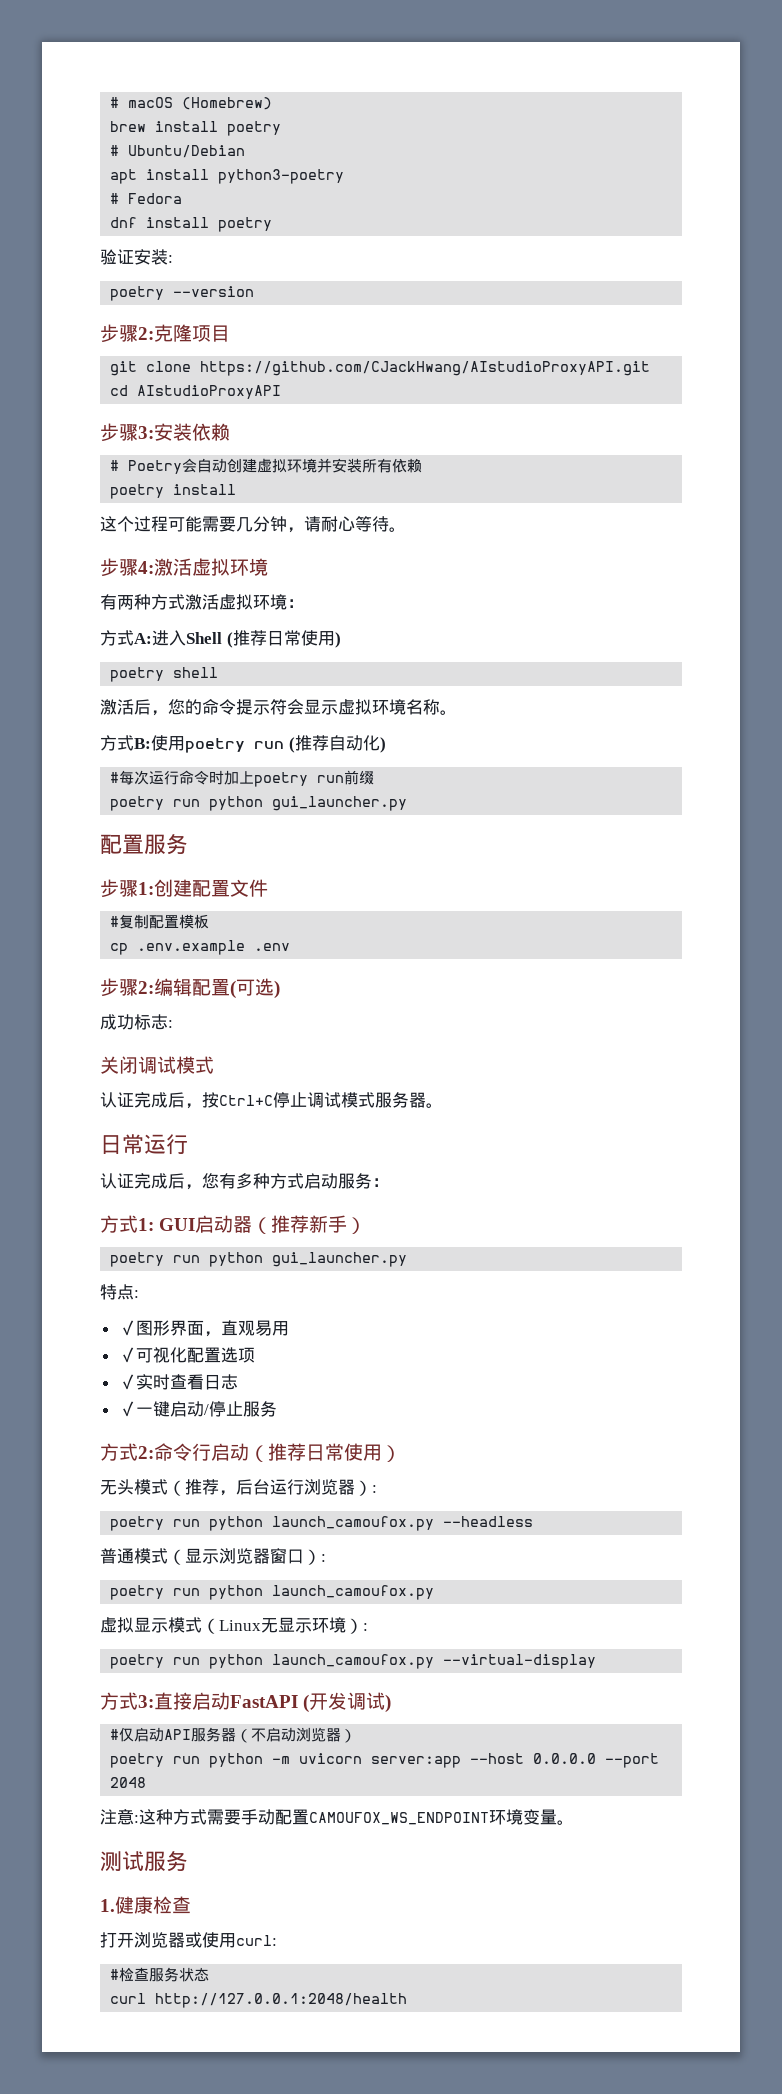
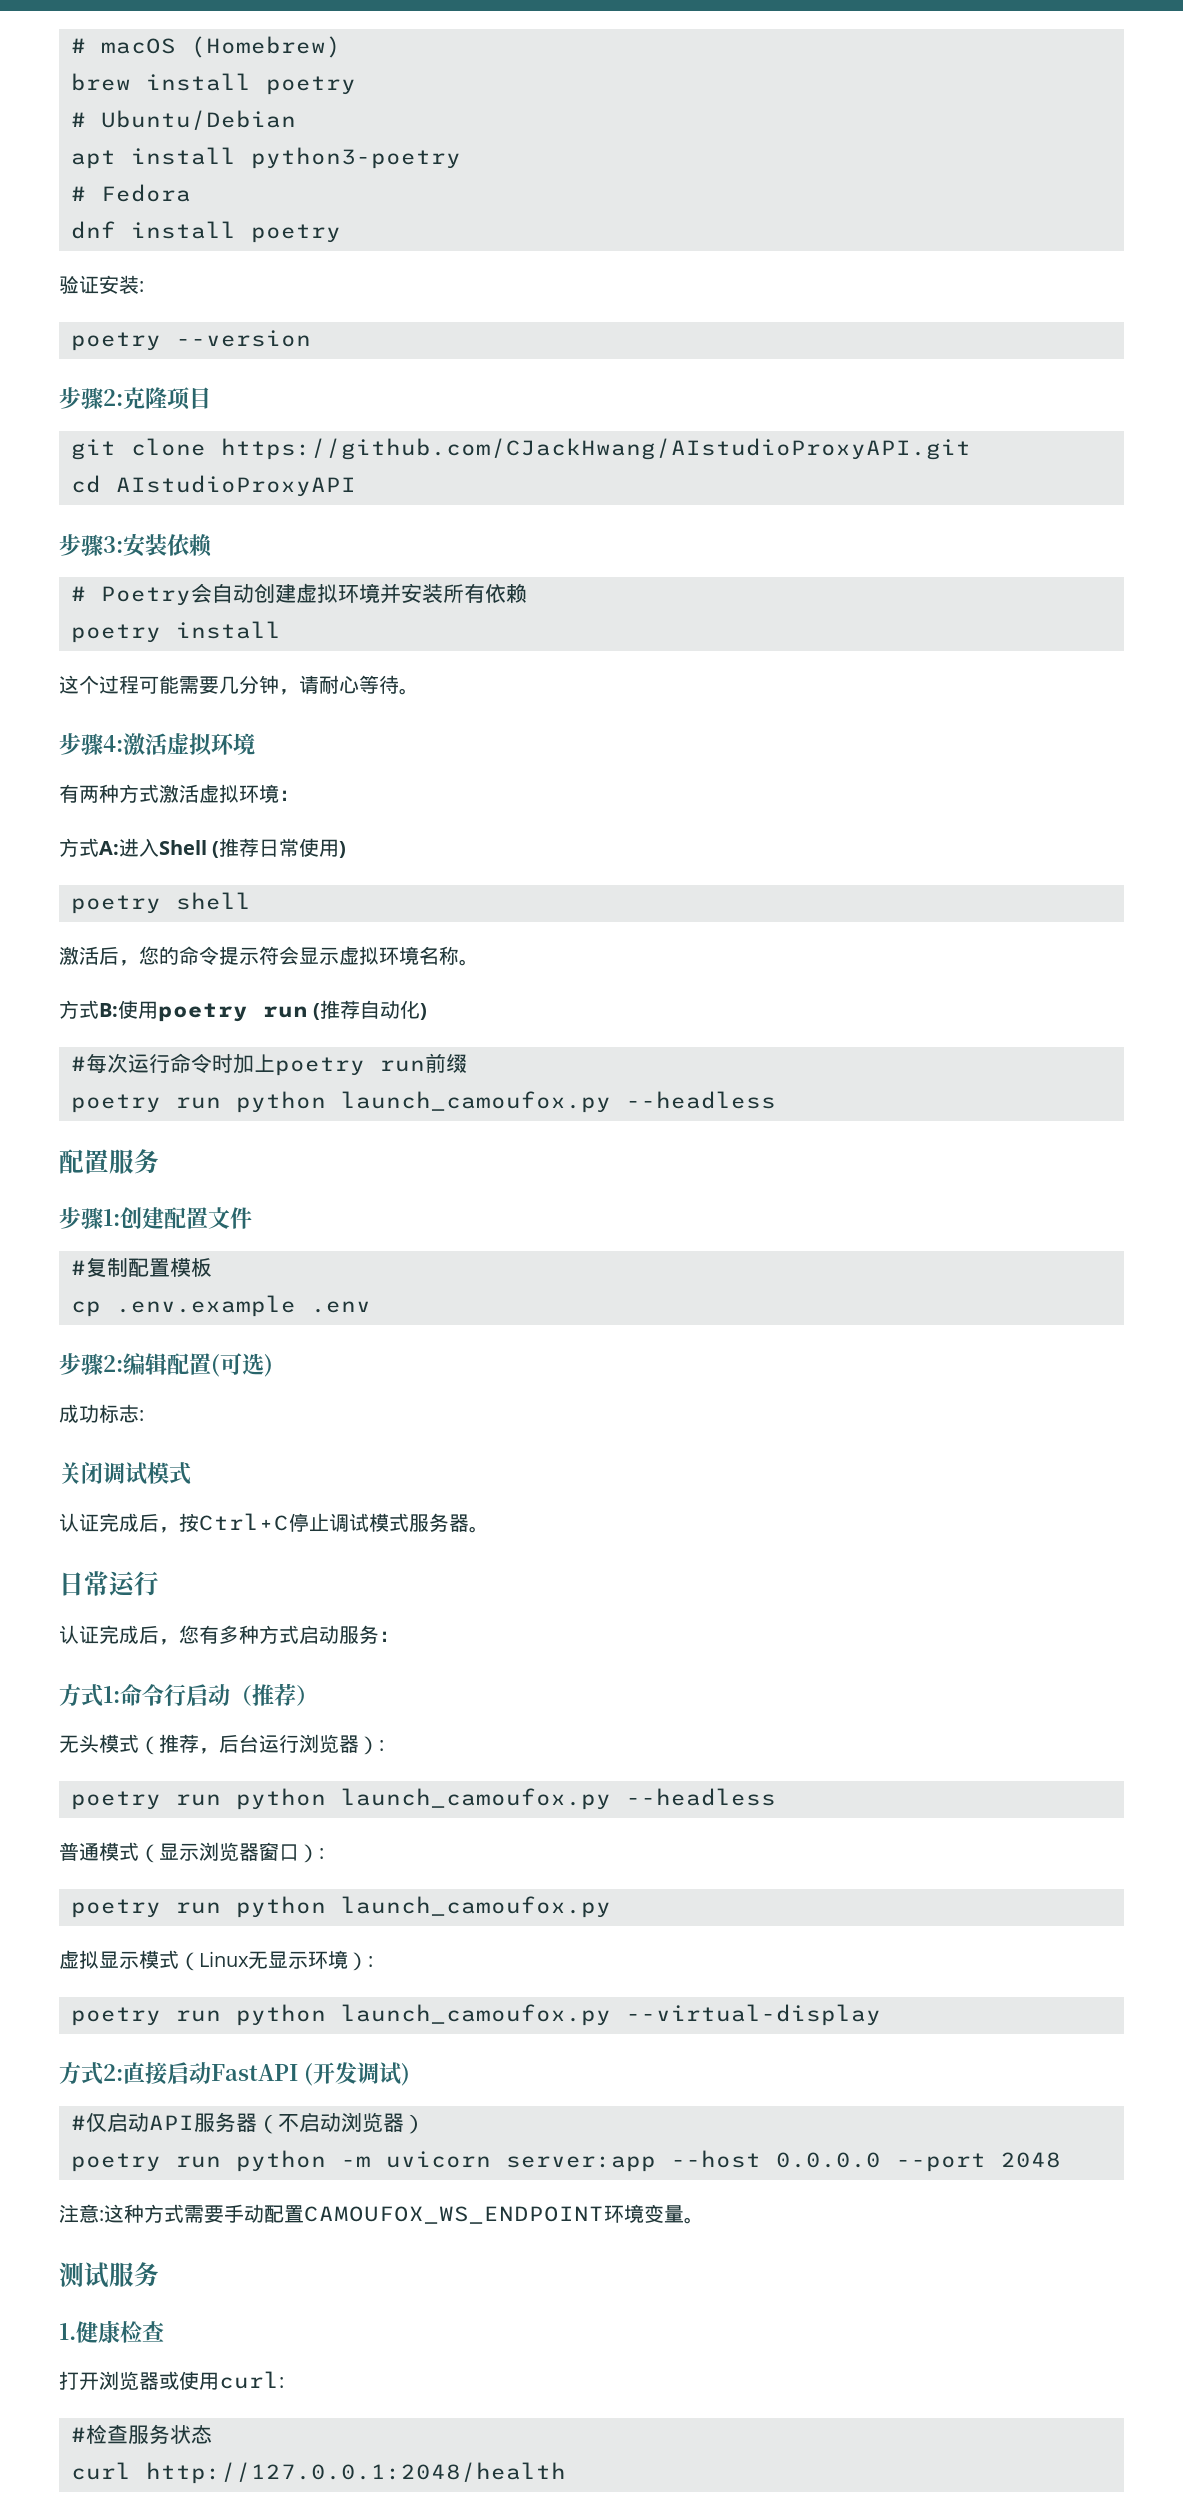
[272,796,408,811] gui_launcher.py -> [341,1091,776,1113] launch_camoufox.py --headless
[159,1215,367,1234] [110,1252,408,1267] [100,1284,139,1300] [118,1320,289,1337] [118,1347,255,1363] [118,1374,238,1390] [118,1401,277,1417] [100,1443,154,1461] GUI启动器（推荐新手） // poetry run python gui_launcher.py // 特点: // ✓图形界面，直观易用 // ✓可视化配置选项 // ✓实时查看日志 // ✓一键启动/停止服务 // 方式2: -> (120, 1694) none
[306,1443,382,1461] 日常使用 -> (296, 1694) none
[138,1695,154,1708] 3: -> [103,2064,123,2081] 2:

